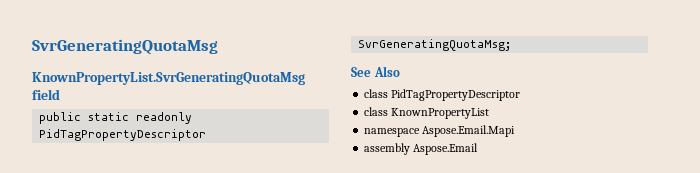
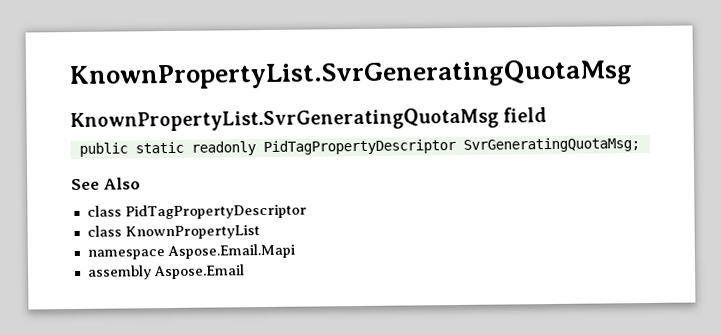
[32,39,218,55] SvrGeneratingQuotaMsg -> [69,59,633,91] KnownPropertyList.SvrGeneratingQuotaMsg

